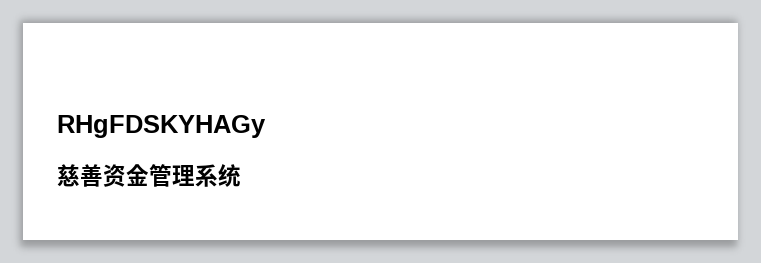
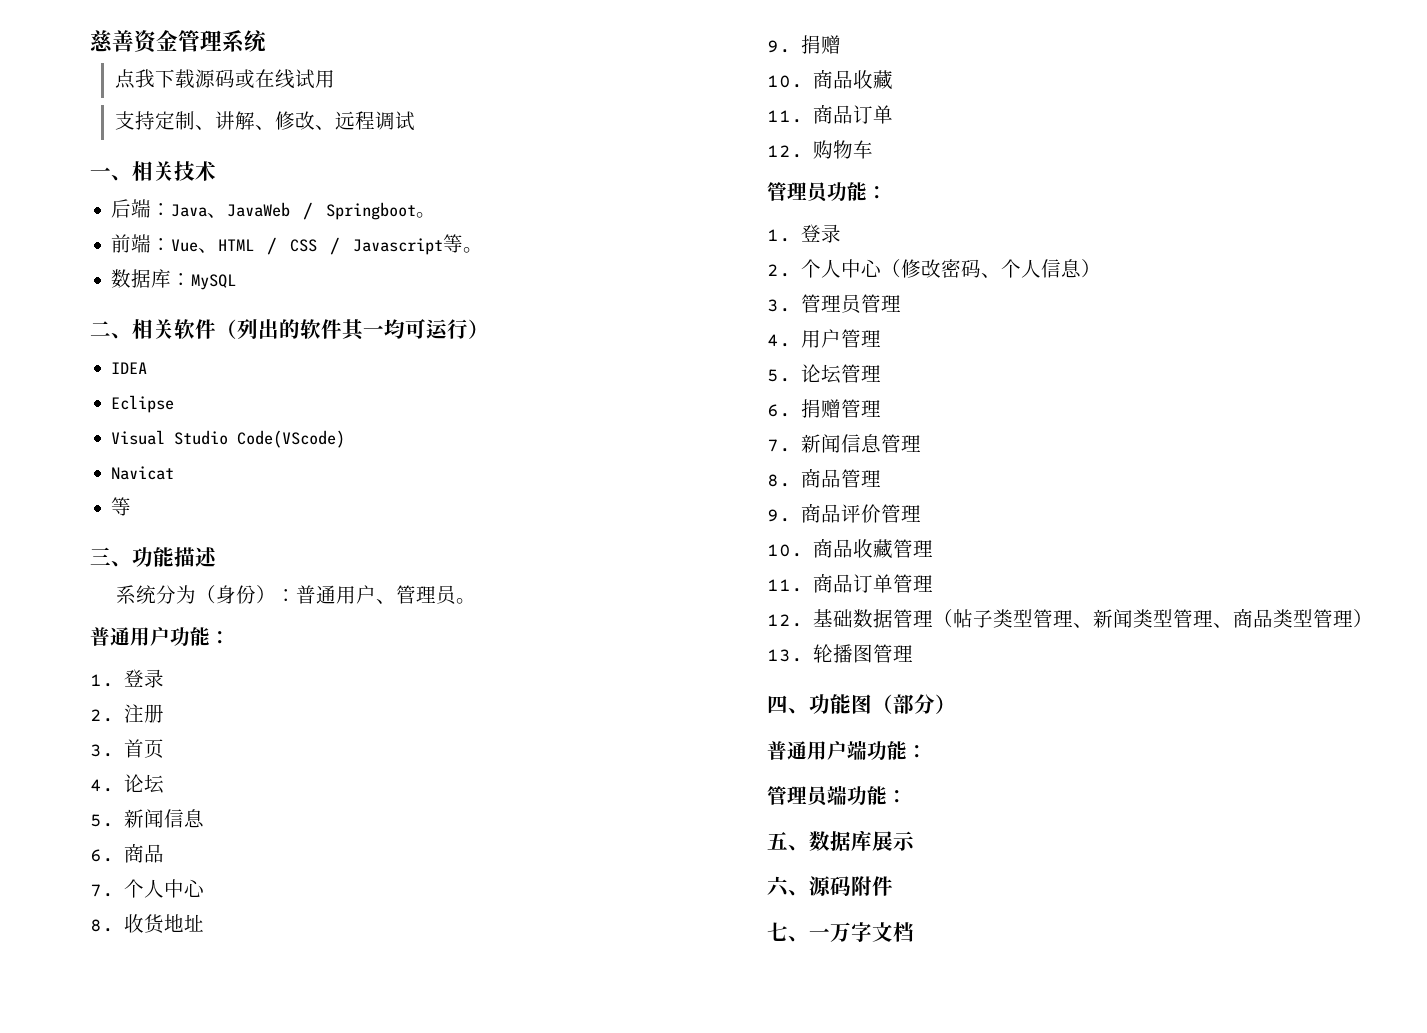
[57,115,266,138] RHgFDSKYHAGy // -> (90, 41) none
(241, 175) none -> [115,69,336,89] [115,111,416,131] [90,161,216,181] [111,199,437,220] [111,234,484,255] [111,269,237,290] [90,319,489,341] [111,362,148,374] [111,395,175,413] [111,430,346,448] [111,466,175,480] [111,497,132,516] [90,547,217,567] [115,585,476,605] [90,627,230,646] [90,669,164,688] [90,704,164,723] [90,739,164,759] [90,774,164,794] [90,809,204,828] [90,844,164,863] [90,879,205,898] [90,914,204,934] [767,35,841,54] [767,70,893,90] [767,105,893,124] [767,140,873,159] [767,182,887,203] [767,224,841,243] [767,259,1101,278] [767,294,901,314] [767,329,881,348] [767,364,881,384] [767,399,881,418] [767,434,921,453] [767,469,881,488] [767,504,921,523] [767,539,933,559] [767,574,933,593] [767,609,1373,628] [767,644,913,663] [767,694,956,714] [767,740,927,760] [767,785,907,807] [767,830,915,851] [767,876,893,897] [767,922,914,942] // 点我下载源码或在线试用 // 支持定制、讲解、修改、远程调试 // 一、相关技术 // 后端：Java、JavaWeb / Springboot。 // 前端：Vue、HTML / CSS / Javascript等。 // 数据库：MySQL // 二、相关软件（列出的软件其一均可运行） // IDEA // Eclipse // Visual Studio Code(VScode) // Navicat // 等 // 三、功能描述 // 系统分为（身份）：普通用户、管理员。 // 普通用户功能： // 1.登录 // 2.注册 // 3.首页 // 4.论坛 // 5.新闻信息 // 6.商品 // 7.个人中心 // 8.收货地址 // 9.捐赠 // 10.商品收藏 // 11.商品订单 // 12.购物车 // 管理员功能： // 1.登录 // 2.个人中心（修改密码、个人信息） // 3.管理员管理 // 4.用户管理 // 5.论坛管理 // 6.捐赠管理 // 7.新闻信息管理 // 8.商品管理 // 9.商品评价管理 // 10.商品收藏管理 // 11.商品订单管理 // 12.基础数据管理（帖子类型管理、新闻类型管理、商品类型管理） // 13.轮播图管理 // 四、功能图（部分） // 普通用户端功能： // 管理员端功能： // 五、数据库展示 // 六、源码附件 // 七、一万字文档

